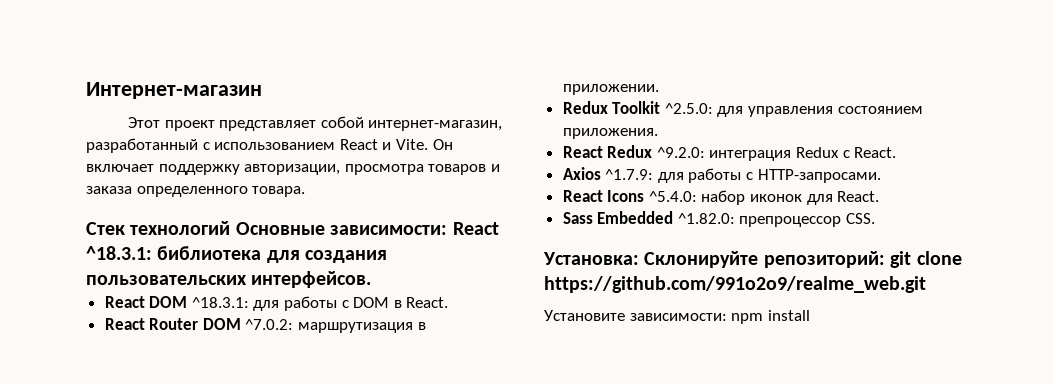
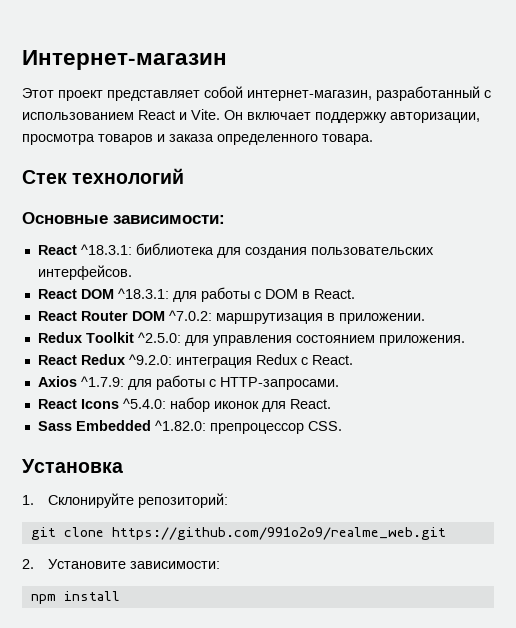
(231, 228) none -> (185, 176) //
(448, 230) none -> (225, 219) //
[543,252,639,265] Установка: -> [22,459,123,473] [22,495,34,505] Установка // 1.
(885, 259) none -> (228, 500) //
(926, 284) none -> [22,559,34,569] 2.
(727, 317) none -> (220, 565) //

